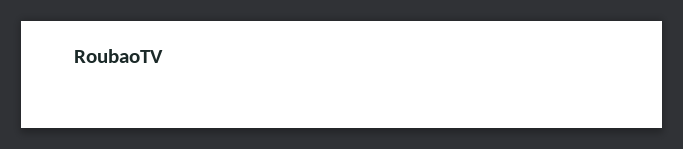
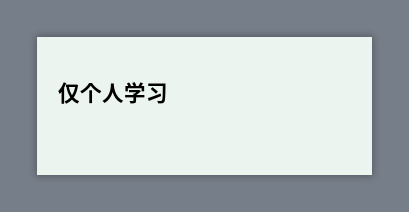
[74,49,163,63] RoubaoTV -> [58,82,168,104] 仅个人学习

